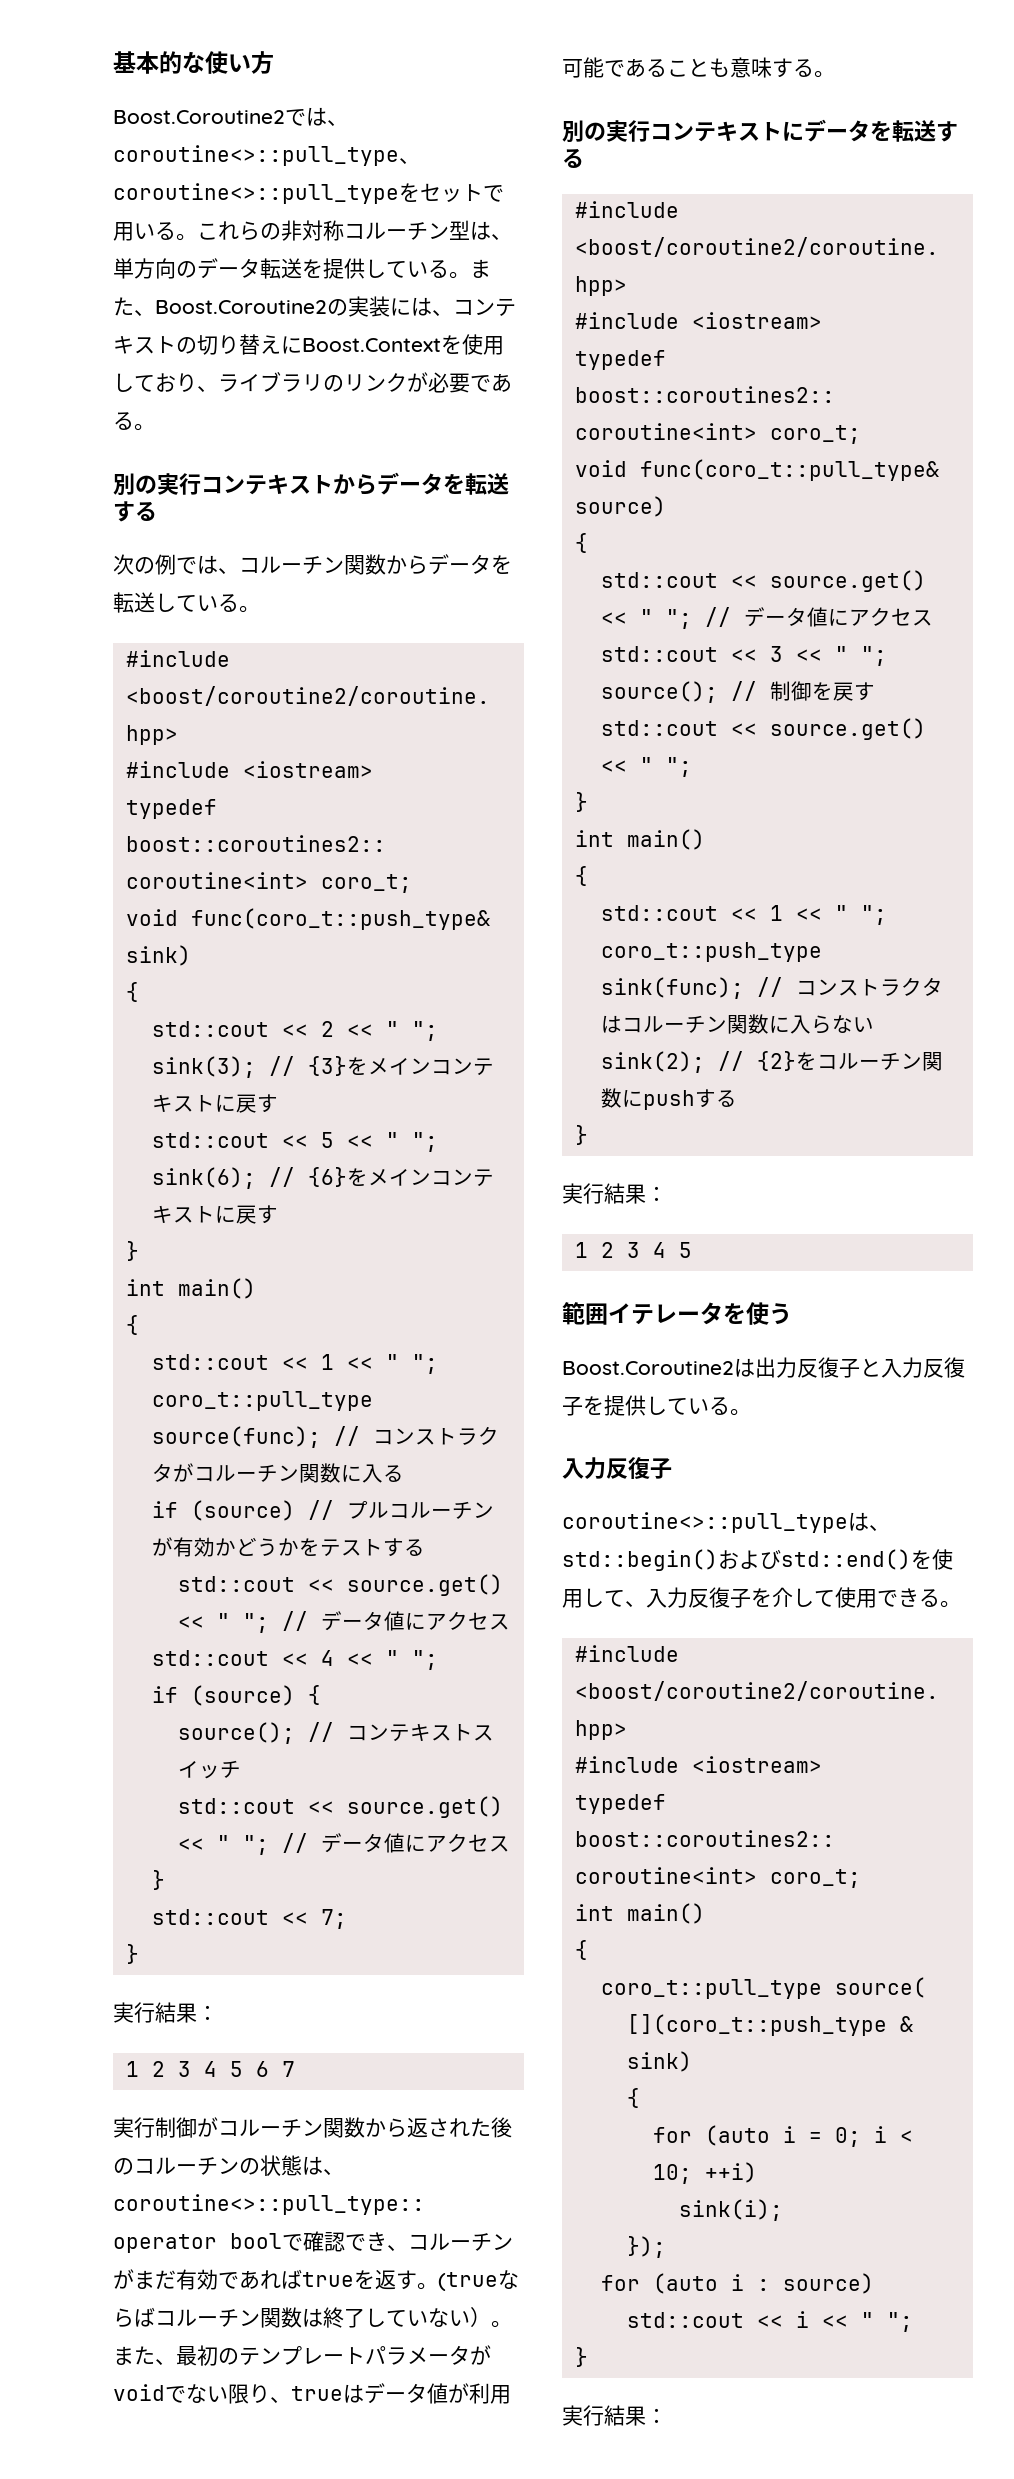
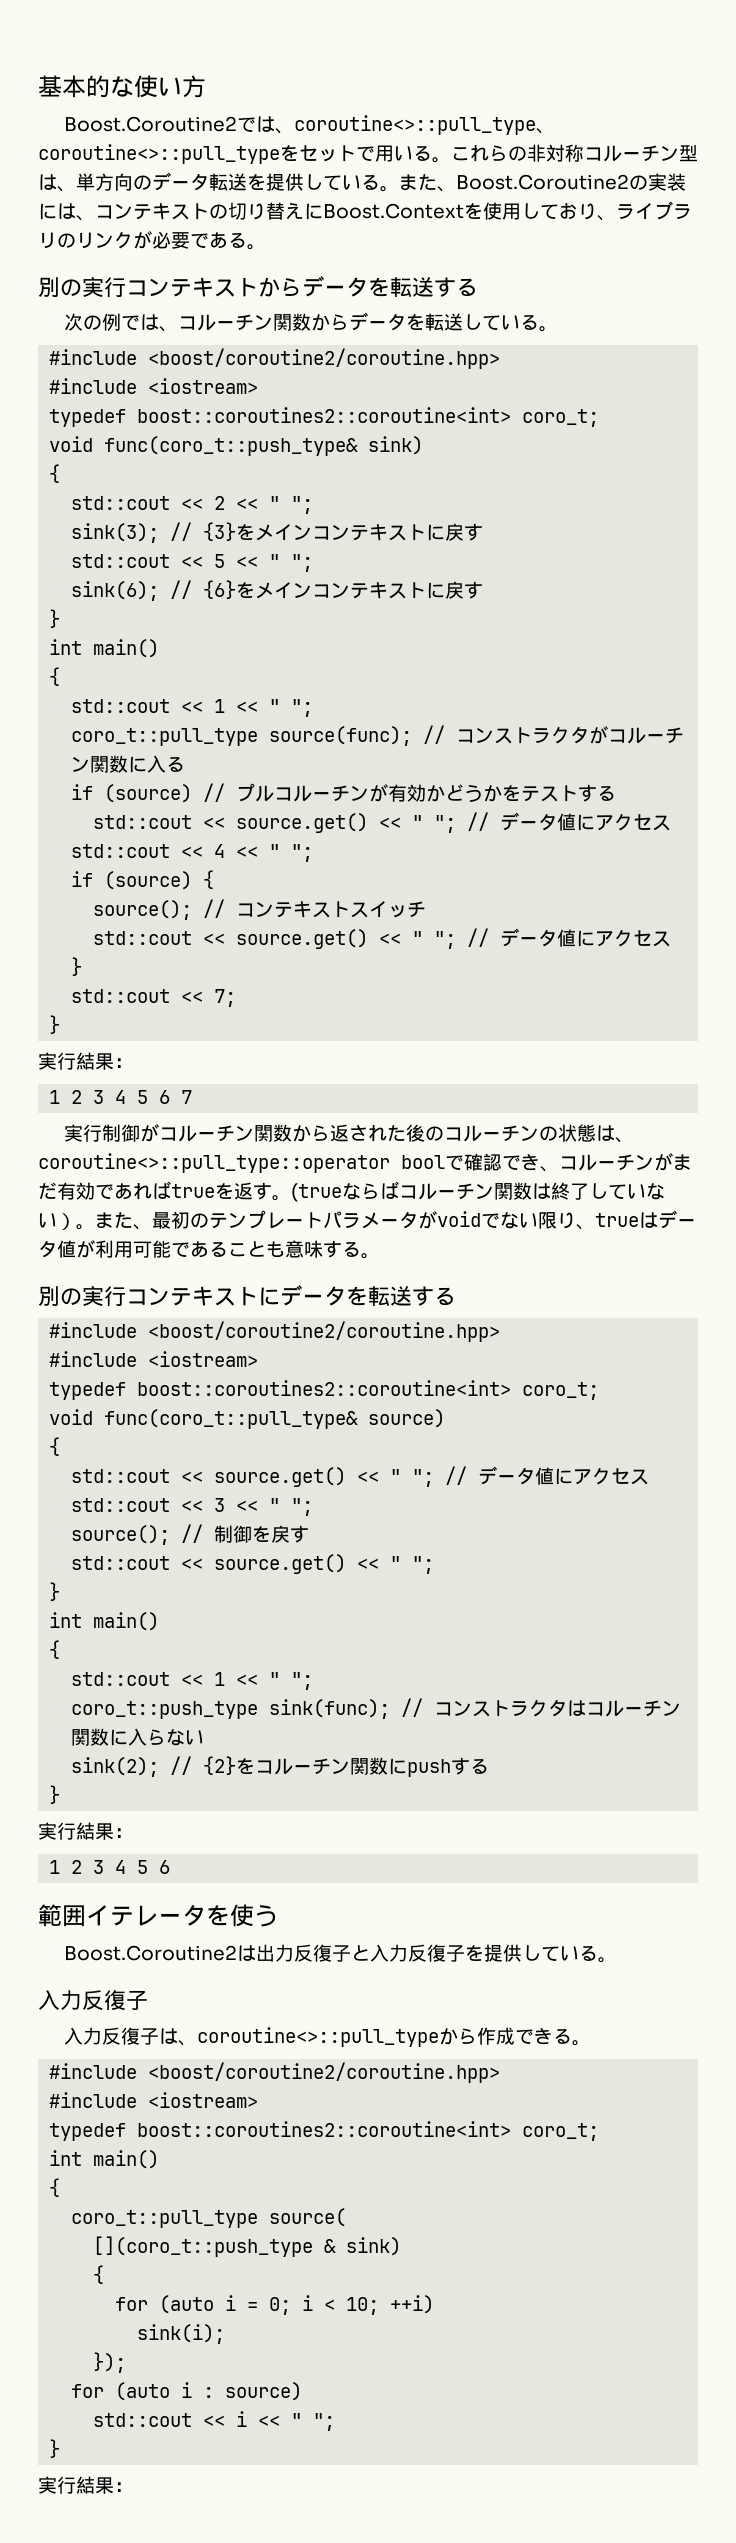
(692, 1250) none -> [159,1860,171,1874] 6
[562,1512,890,1533] [562,1549,953,1571] [562,1587,877,1608] coroutine<>::pull_typeは、std::begin()およびstd::end()を使用して、入力反復子を介して使用 -> [63,2027,515,2047] 入力反復子は、coroutine<>::pull_typeから作成

